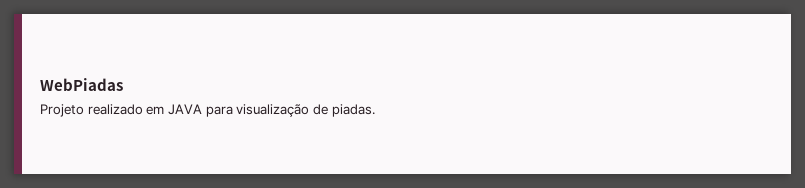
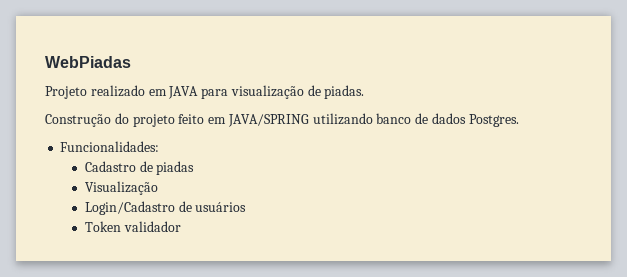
(375, 110) none -> [45,113,519,127] [60,141,160,152] [84,161,195,175] [84,181,158,195] [84,201,247,215] [84,221,181,232] // Construção do projeto feito em JAVA/SPRING utilizando banco de dados Postgres. // Funcionalidades: // Cadastro de piadas // Visualização // Login/Cadastro de usuários // Token validador

